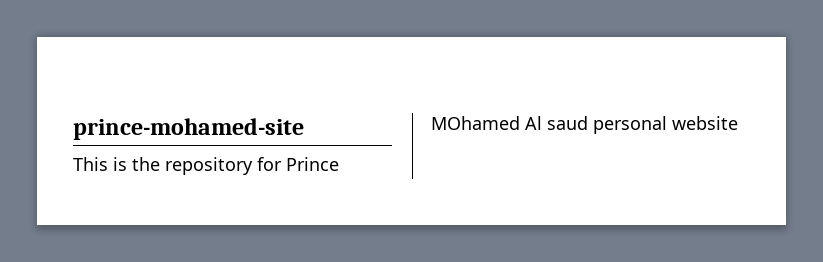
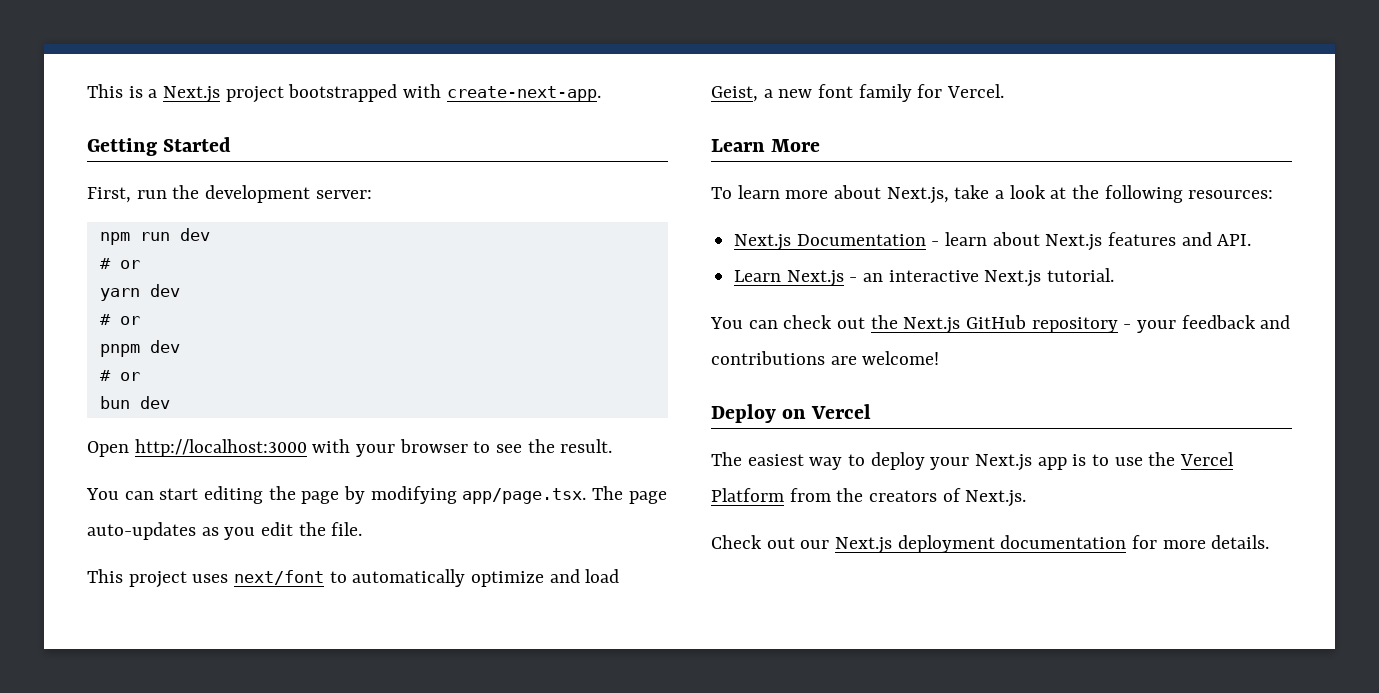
[73,118,304,140] [73,157,339,175] [431,116,738,134] prince-mohamed-site // This is the repository for Prince MOhamed Al saud personal website -> [87,84,601,103] [87,137,232,156] [87,185,372,203] [99,228,210,245] [99,258,140,269] [99,284,180,301] [99,314,140,325] [99,340,180,357] [99,370,140,381] [99,396,170,409] [87,439,613,457] [86,486,667,504] [87,522,363,540] [87,569,620,588] [711,84,1005,102] [711,139,821,152] [711,185,1274,204] [734,232,1252,251] [734,268,1115,287] [710,315,1291,334] [711,351,940,365] [711,404,872,423] [711,452,1235,471] [711,488,1027,507] [711,535,1270,554] This is a Next.js project bootstrapped with create-next-app. // Getting Started // First, run the development server: // npm run dev // # or // yarn dev // # or // pnpm dev // # or // bun dev // Open http://localhost:3000 with your browser to see the result. // You can start editing the page by modifying app/page.tsx. The page auto-updates as you edit the file. // This project uses next/font to automatically optimize and load Geist, a new font family for Vercel. // Learn More // To learn more about Next.js, take a look at the following resources: // Next.js Documentation - learn about Next.js features and API. // Learn Next.js - an interactive Next.js tutorial. // You can check out the Next.js GitHub repository - your feedback and contributions are welcome! // Deploy on Vercel // The easiest way to deploy your Next.js app is to use the Vercel Platform from the creators of Next.js. // Check out our Next.js deployment documentation for more details.

